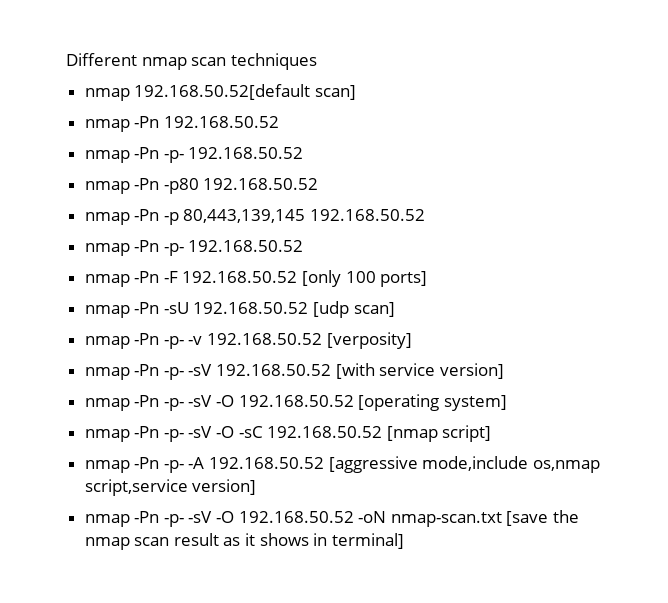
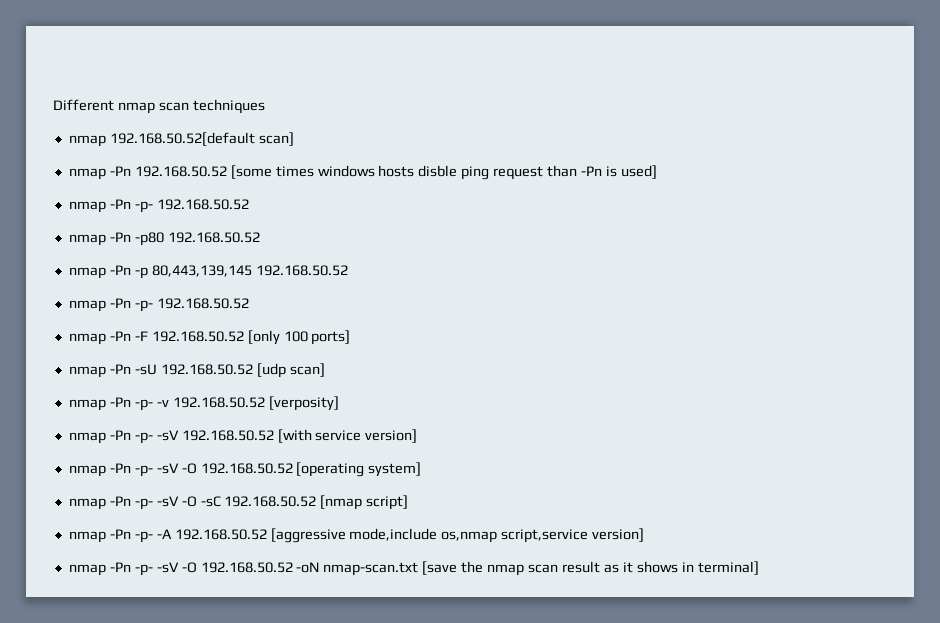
(279, 122) none -> [230,165,657,180] [some times windows hosts disble ping request than -Pn is used]

